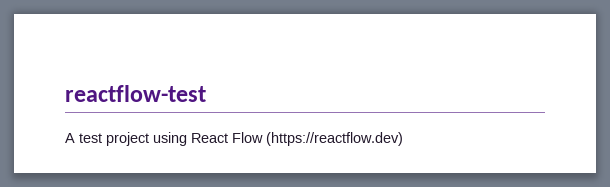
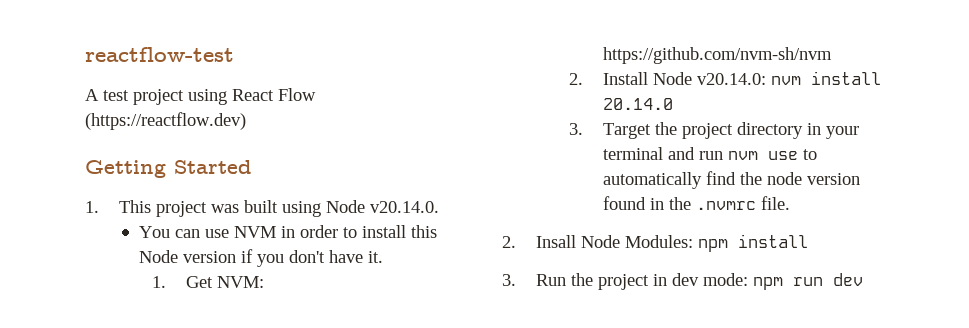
(403, 139) none -> [85,160,252,178] [85,200,439,217] [139,225,438,238] [139,249,384,267] [152,276,265,288] [603,47,833,64] [569,71,882,85] [603,98,674,110] [569,122,860,139] [603,147,818,160] [603,171,861,189] [603,196,791,210] [502,234,808,252] [502,273,863,290] // Getting Started // 1. This project was built using Node v20.14.0. // You can use NVM in order to install this Node version if you don't have it. // 1. Get NVM: https://github.com/nvm-sh/nvm // 2. Install Node v20.14.0: nvm install 20.14.0 // 3. Target the project directory in your terminal and run nvm use to automatically find the node version found in the .nvmrc file. // 2. Insall Node Modules: npm install // 3. Run the project in dev mode: npm run dev

